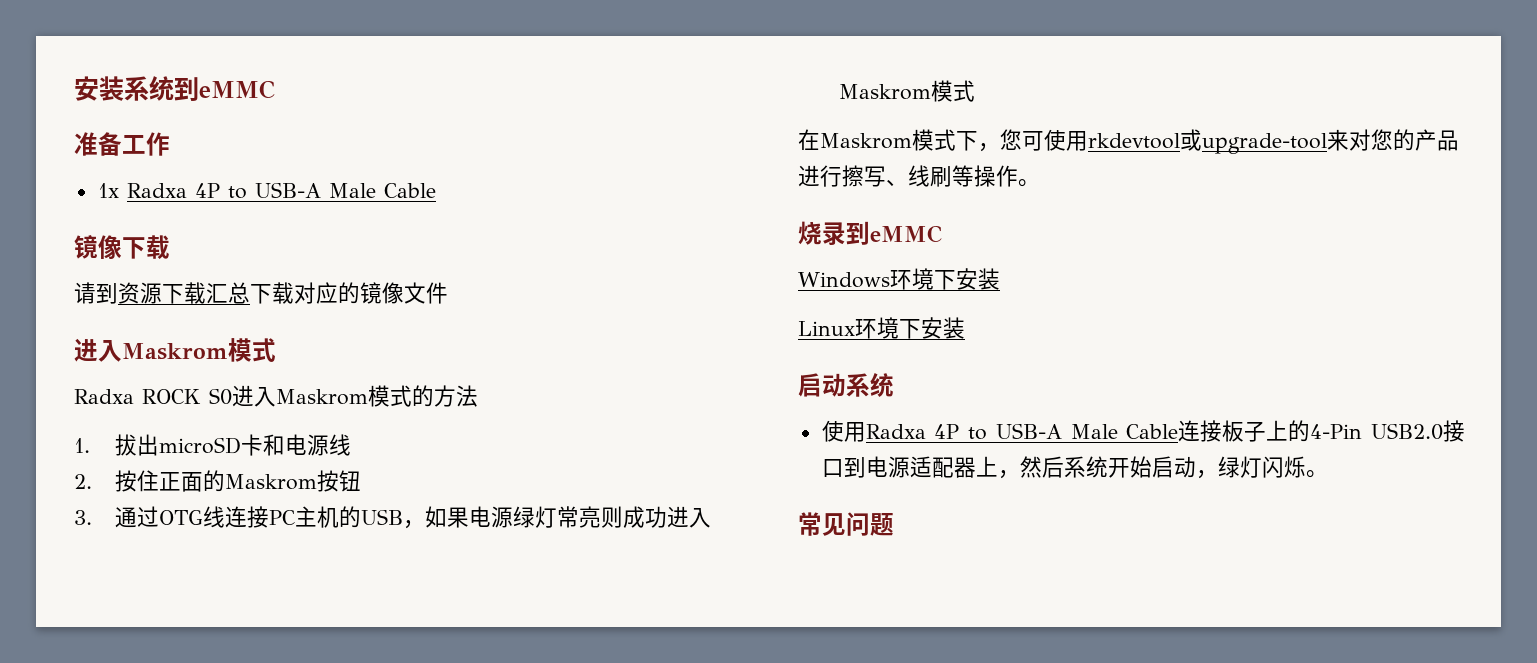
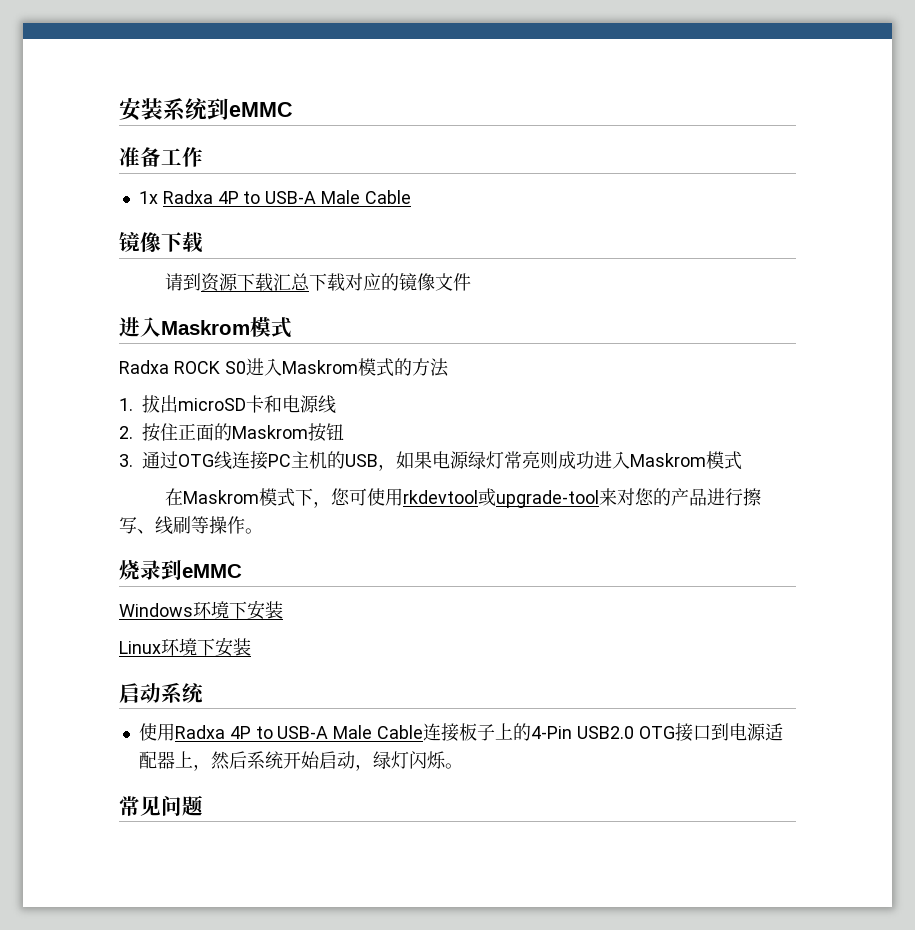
(1443, 431) none -> [638,726,675,739] OTG

